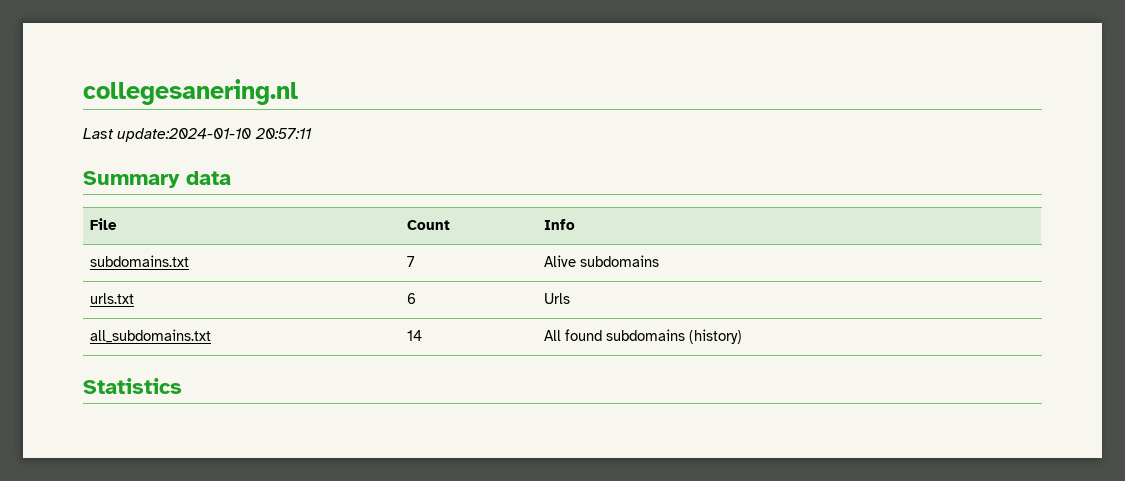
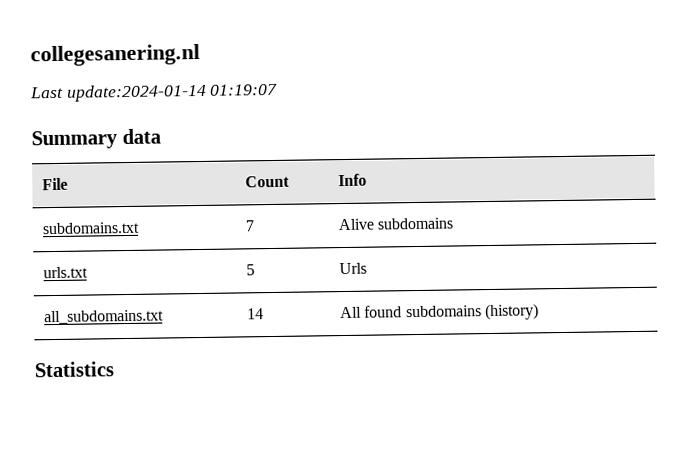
[117,128,312,142] update:2024-01-10 20:57:11 -> [65,83,279,102] update:2024-01-14 01:19:07
[407,293,417,304] 6 -> [246,264,256,276] 5

